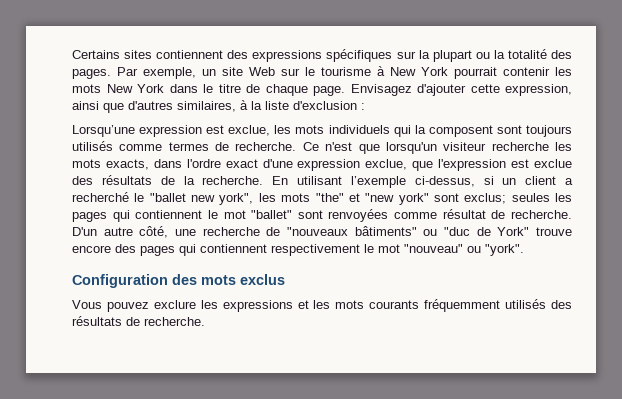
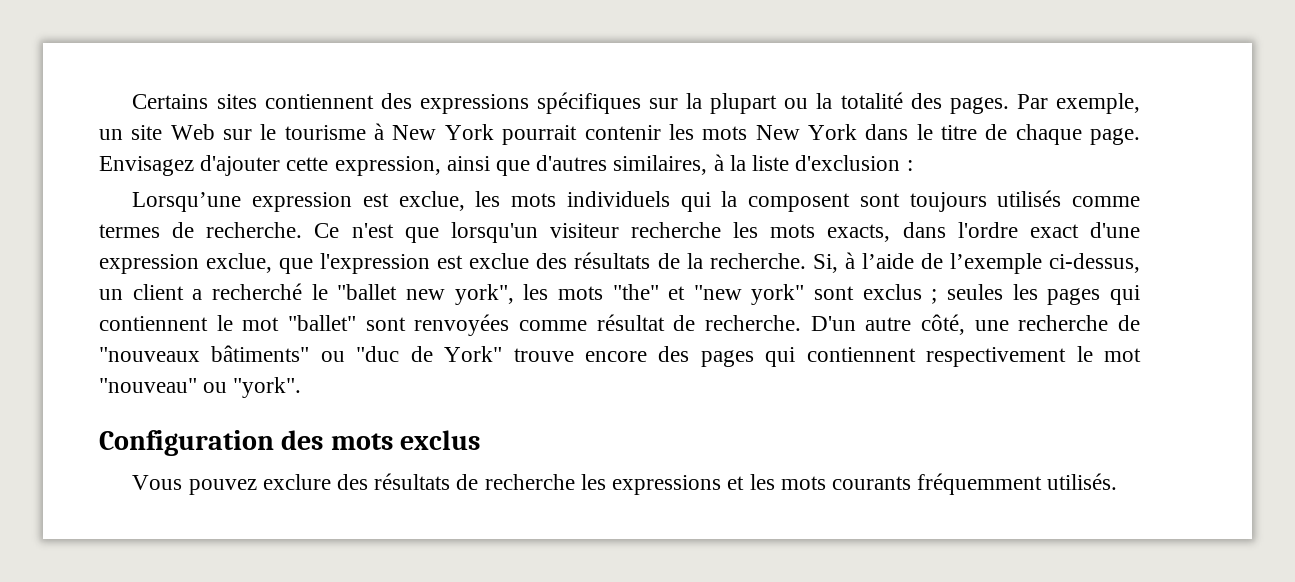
[272,176,342,185] En utilisant -> [812,252,943,273] Si, à l’aide de
[483,176,494,185] si -> (1140, 263) none
[464,193,507,204] exclus; -> [862,284,938,304] exclus ;
(196, 304) none -> [337,473,575,490] des résultats de recherche
[505,299,573,309] [72,316,205,326] utilisés des résultats de recherche. -> [1047,473,1118,490] utilisés.

